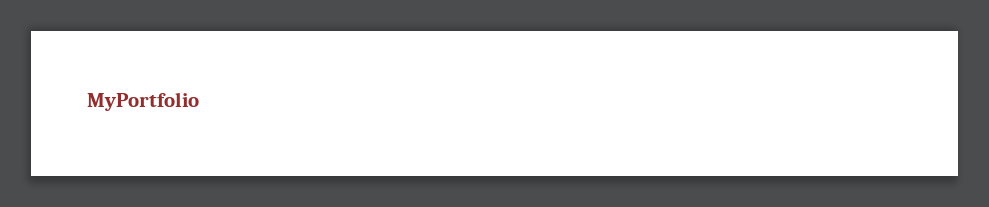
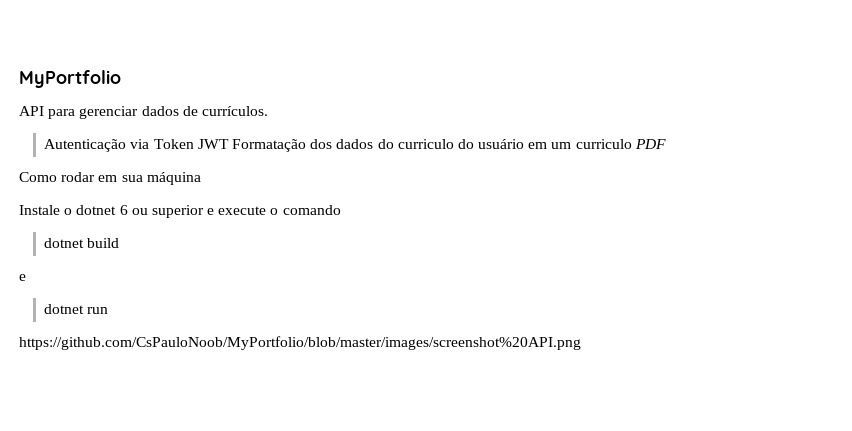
(199, 101) none -> [19,106,268,119] [44,139,666,152] [19,172,201,185] [19,205,341,218] [44,238,120,248] [19,274,26,281] [44,304,109,314] [19,336,581,350] // API para gerenciar dados de currículos. // Autenticação via Token JWT Formatação dos dados do curriculo do usuário em um curriculo PDF // Como rodar em sua máquina // Instale o dotnet 6 ou superior e execute o comando // dotnet build // e // dotnet run // https://github.com/CsPauloNoob/MyPortfolio/blob/master/images/screenshot%20API.png

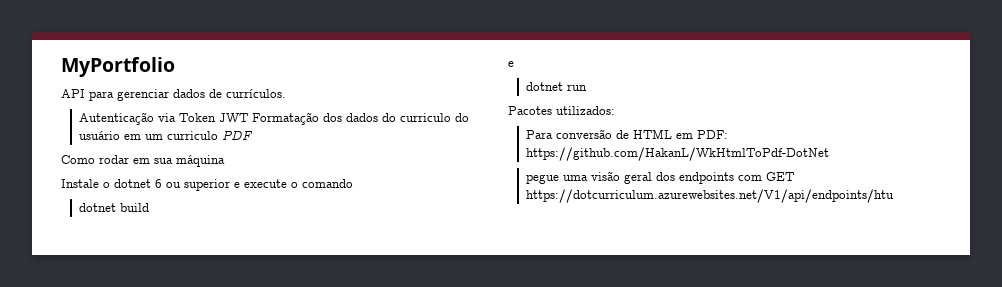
[19,336,581,350] https://github.com/CsPauloNoob/MyPortfolio/blob/master/images/screenshot%20API.png -> [508,106,615,115] [526,129,729,139] [526,147,830,161] [526,171,795,184] [526,189,895,203] Pacotes utilizados: // Para conversão de HTML em PDF: https://github.com/HakanL/WkHtmlToPdf-DotNet // pegue uma visão geral dos endpoints com GET https://dotcurriculum.azurewebsites.net/V1/api/endpoints/htu

